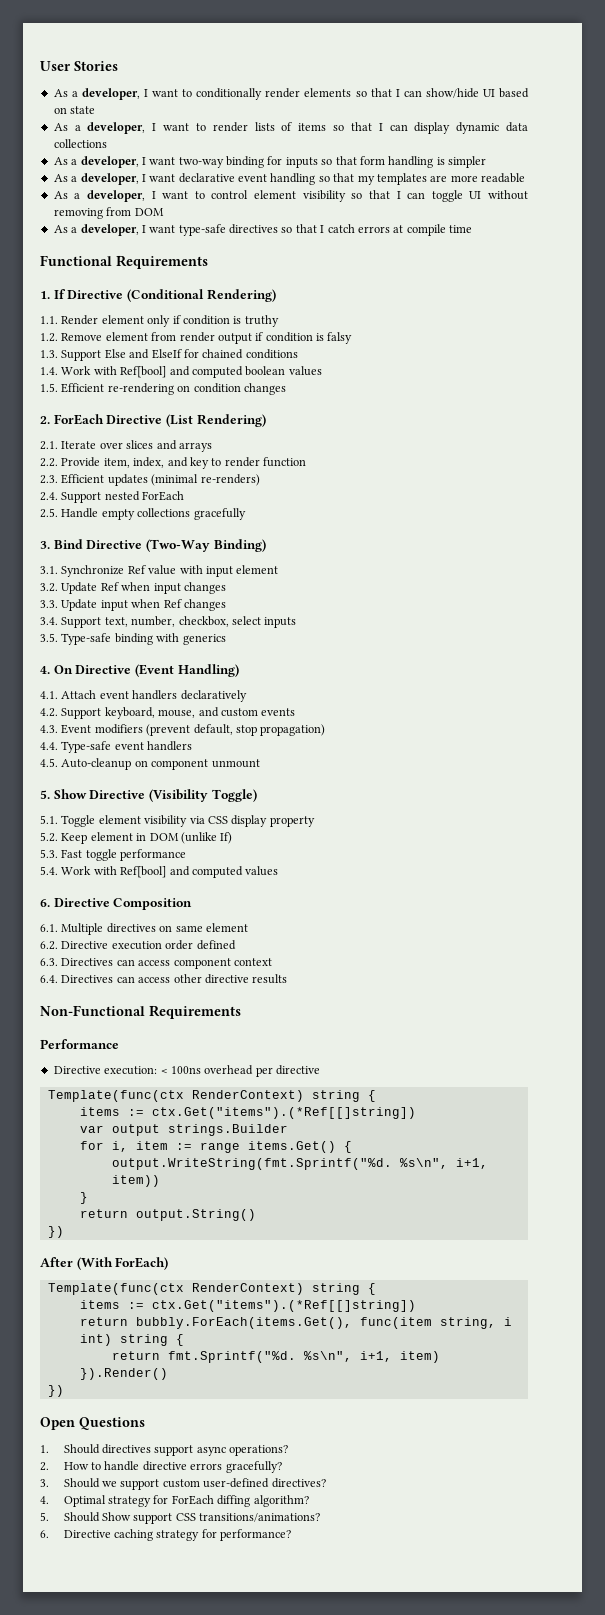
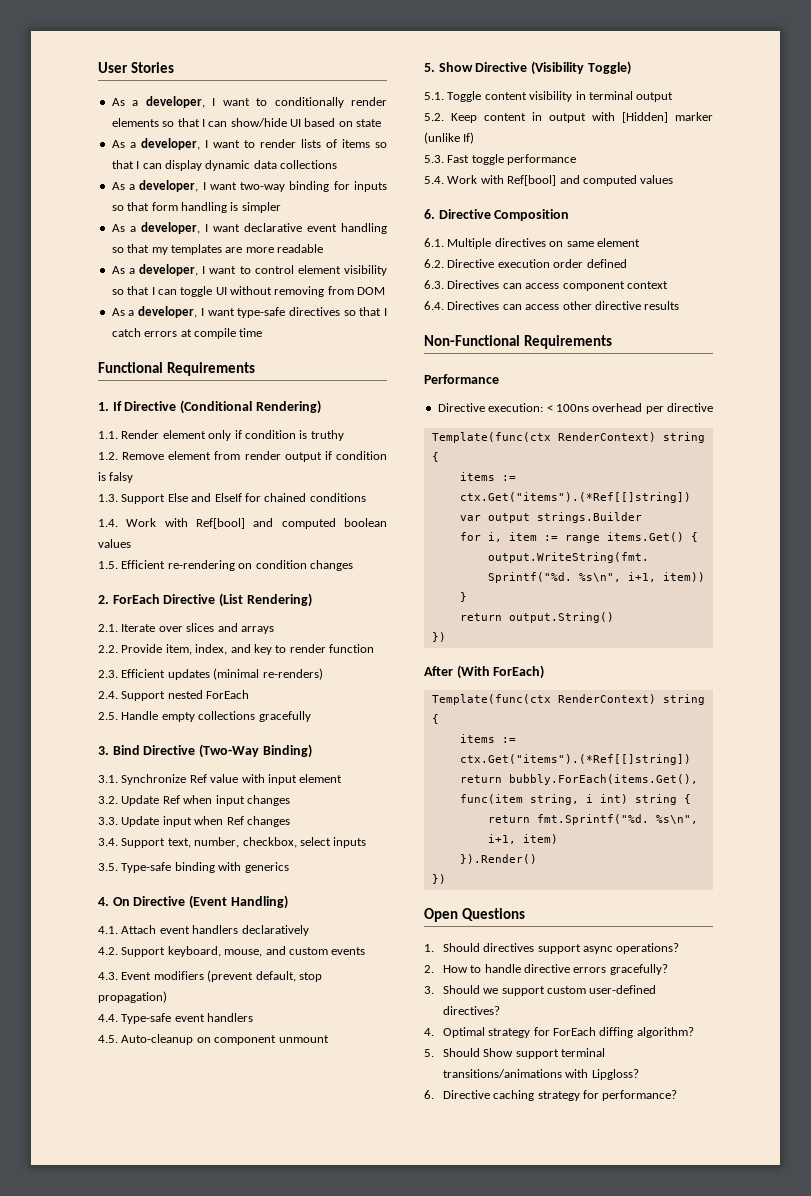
[98,815,315,827] [40,832,179,844] element visibility via CSS display property // 5.2. Keep element in DOM -> [484,91,674,102] [424,112,713,123] content visibility in terminal output // 5.2. Keep content in output with [Hidden] marker
[175,1513,321,1522] CSS transitions/animations? -> [560,1048,605,1057] [442,1069,639,1080] terminal transitions/animations with Lipgloss?

